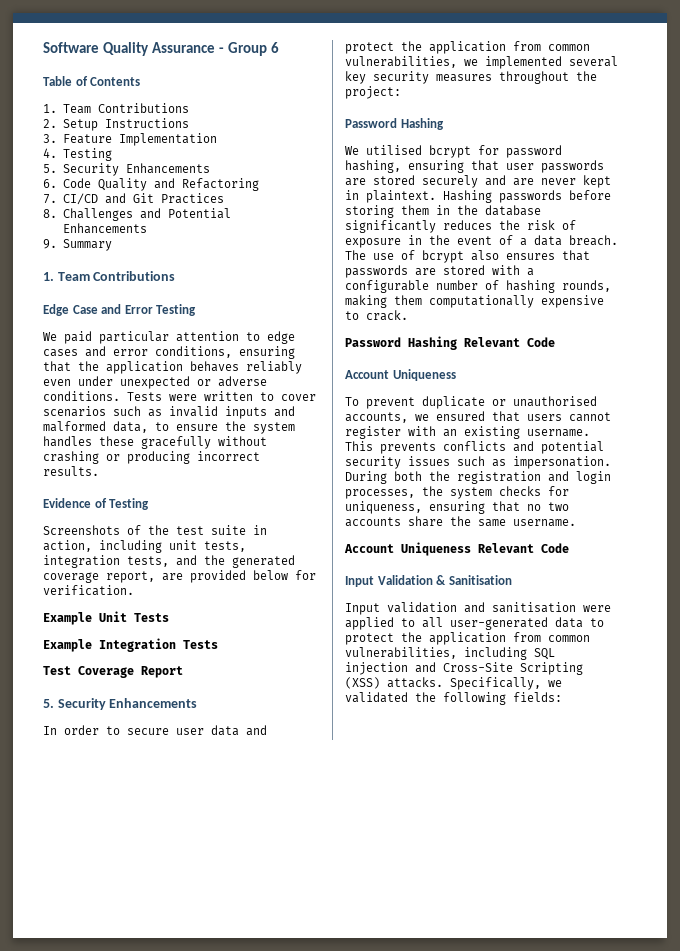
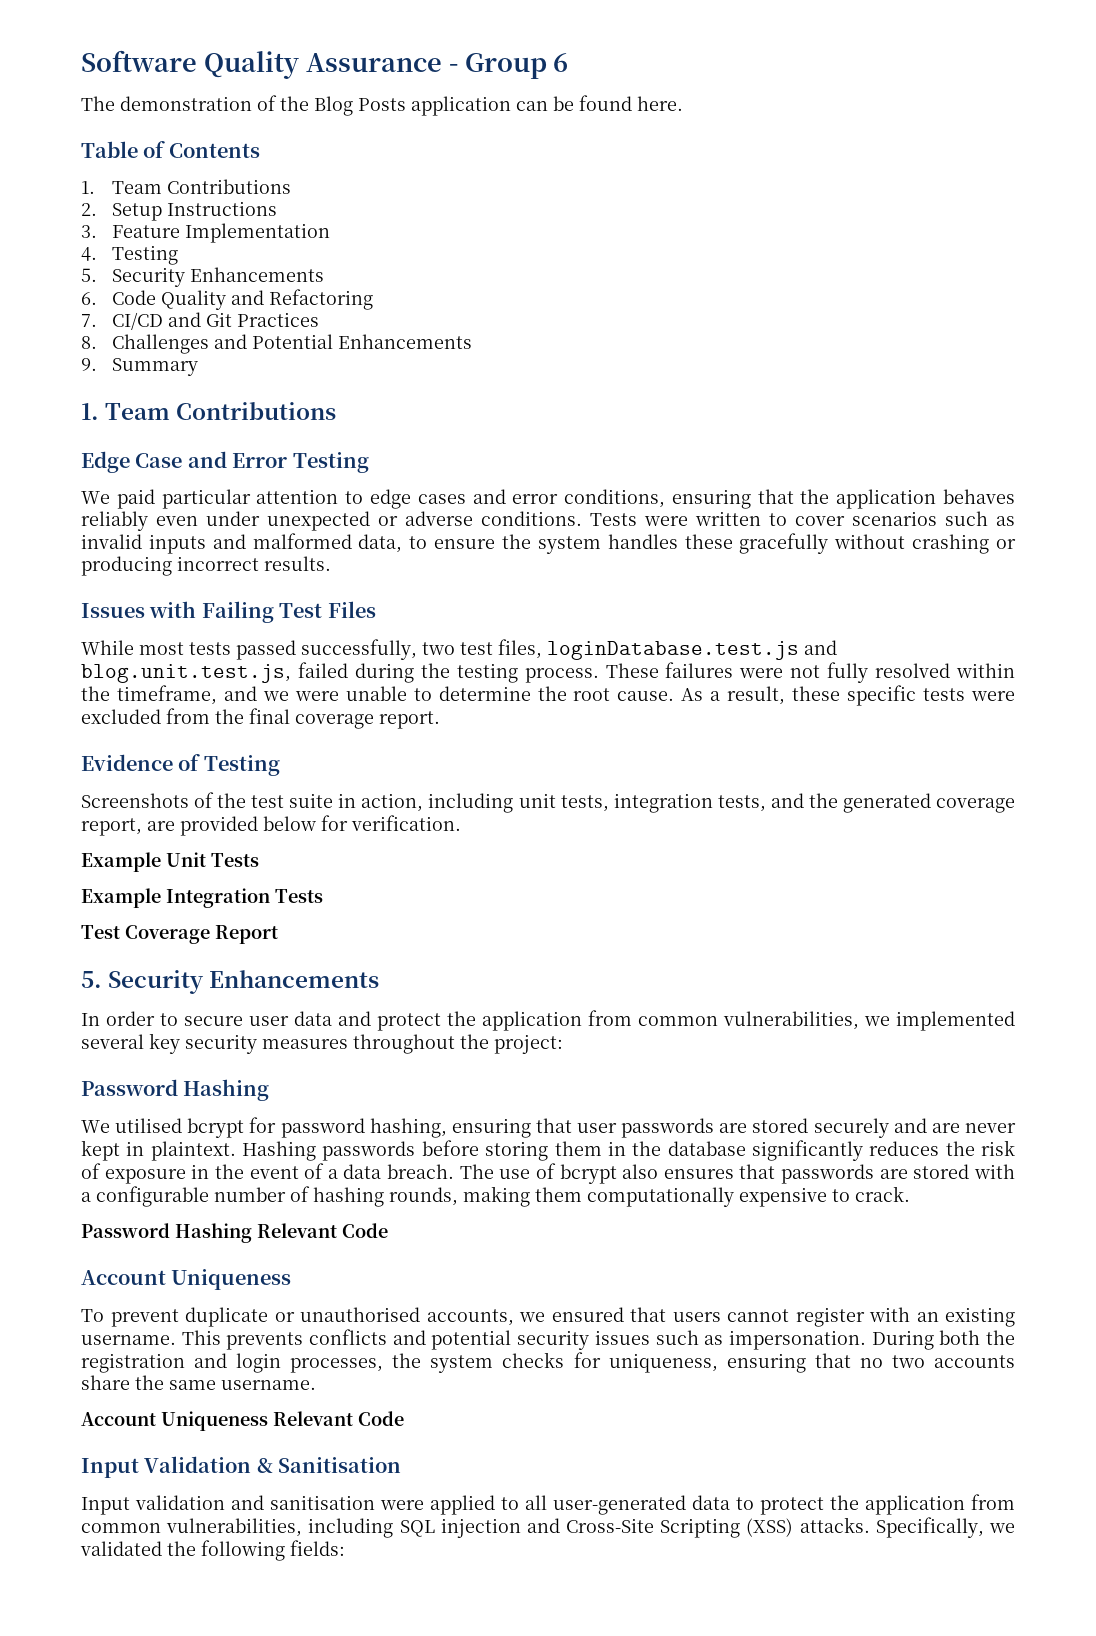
(279, 47) none -> [81,95,683,116] // The demonstration of the Blog Posts application can be found here.
(99, 471) none -> [81,601,376,623] [81,639,837,660] [81,662,1015,683] [81,685,1016,706] [81,708,440,729] // Issues with Failing Test Files // While most tests passed successfully, two test files, loginDatabase.test.js and blog.unit.test.js, failed during the testing process. These failures were not fully resolved within the timeframe, and we were unable to determine the root cause. As a result, these specific tests were excluded from the final coverage report.

